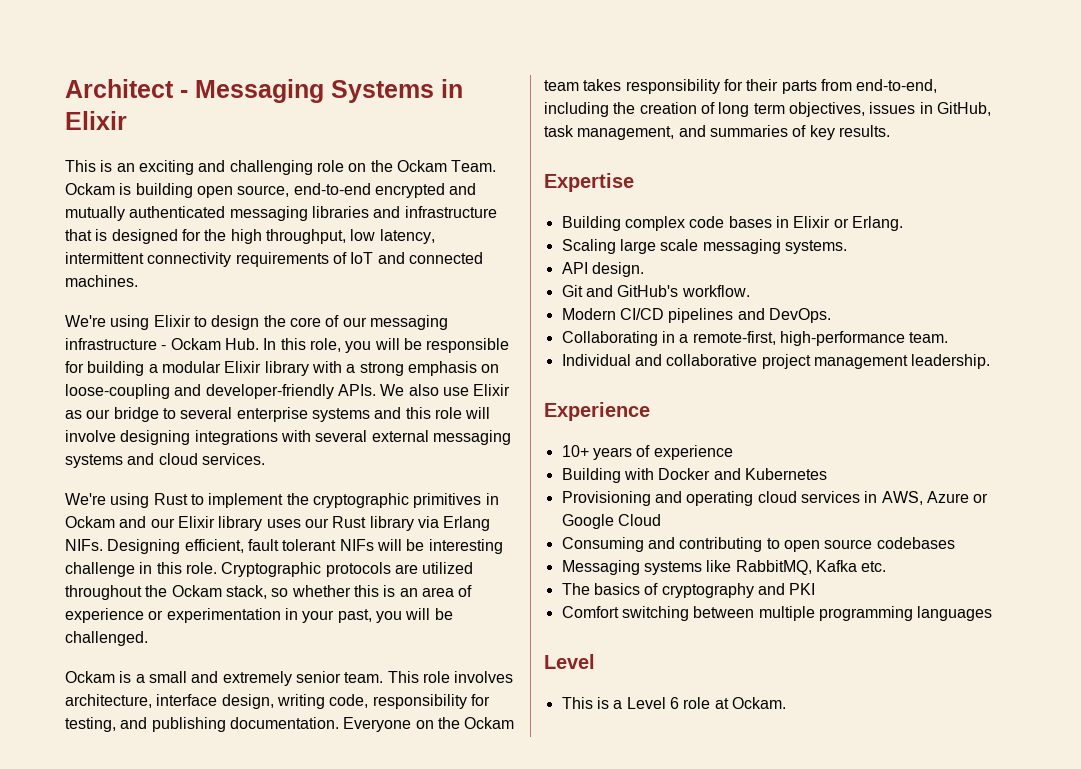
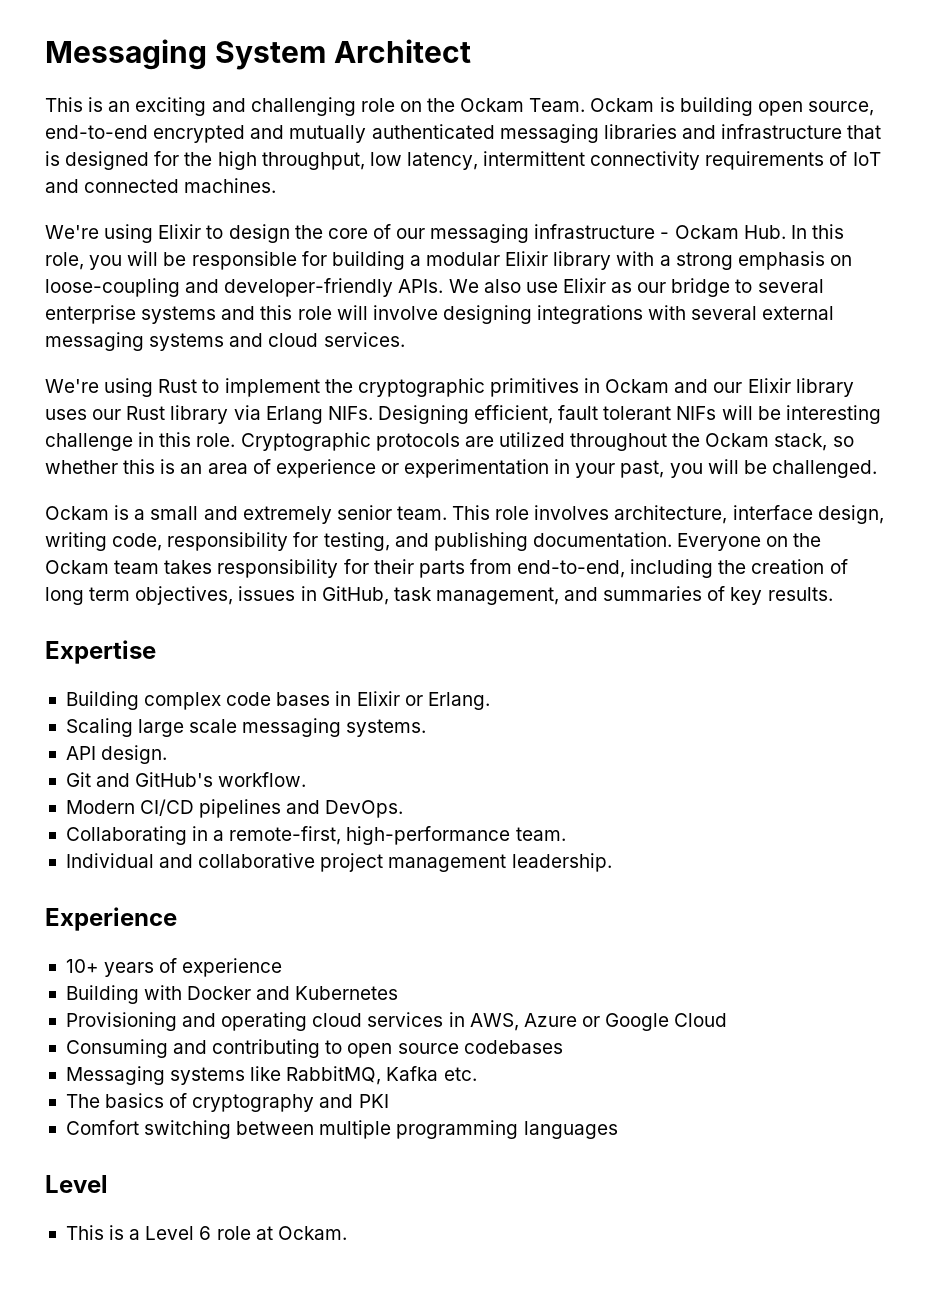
(65, 88) none -> [45,39,327,70] Messaging System
[180,79,463,103] [65,111,127,130] - Messaging Systems in Elixir -> (472, 51) none

